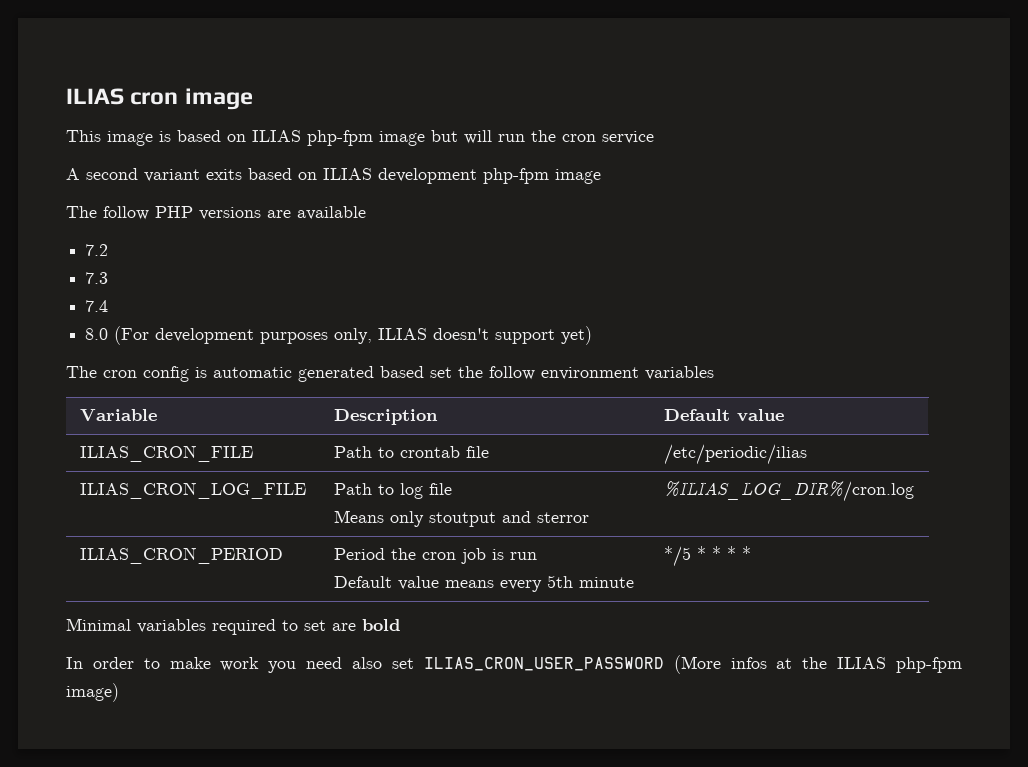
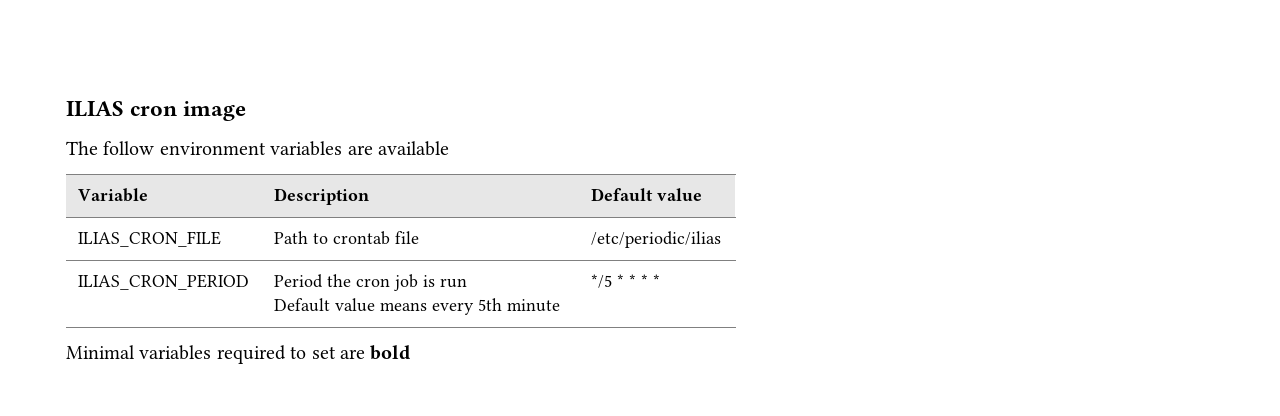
[66,130,654,146] [66,168,601,184] [66,206,366,220] [85,244,109,256] [85,272,109,284] [85,300,109,312] [85,326,593,345] [66,366,483,382] This image is based on ILIAS php-fpm image but will run the cron service // A second variant exits based on ILIAS development php-fpm image // The follow PHP versions are available // 7.2 // 7.3 // 7.4 // 8.0 (For development purposes only, ILIAS doesn't support yet) // The cron config is automatic generated based set the -> [66,141,98,155] The
(714, 373) none -> [347,141,449,156] are available
[79,482,306,499] [333,483,452,499] [333,510,589,527] [663,481,914,502] // ILIAS_CRON_LOG_FILE | Path to log file // Means only stoutput and sterror | %ILIAS_LOG_DIR%/cron.log -> (722, 239) none
[66,655,963,674] [66,683,119,702] // In order to make work you need also set ILIAS_CRON_USER_PASSWORD (More infos at the ILIAS php-fpm image) -> (411, 352) none

